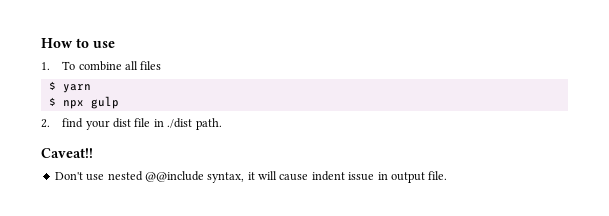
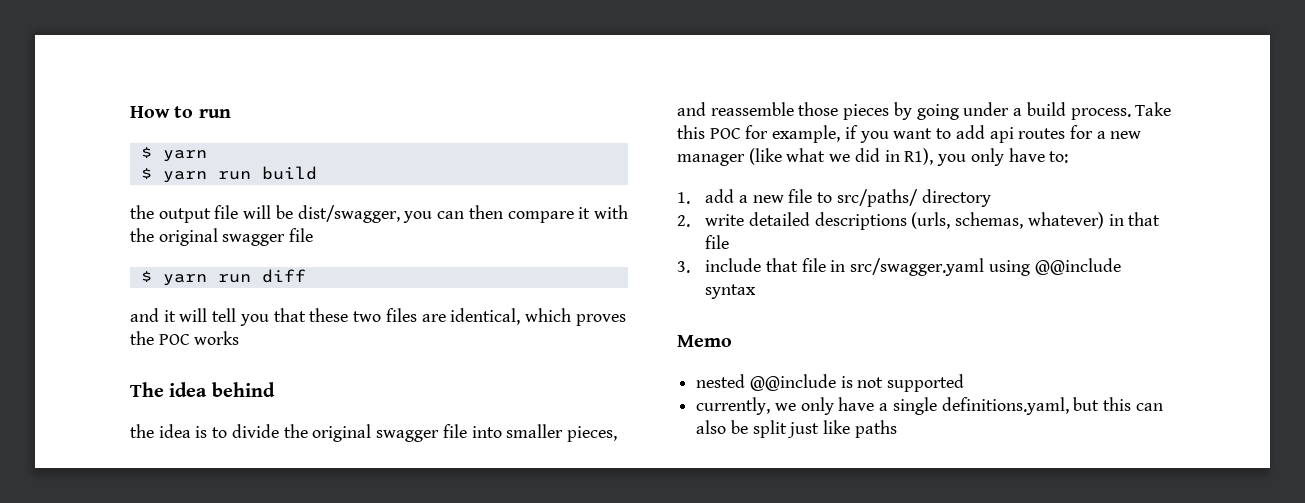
[93,41,115,48] [41,61,162,71] [48,81,91,93] [48,96,119,109] [41,118,222,130] [41,148,93,158] [54,171,448,183] use // 1. To combine all files // $ yarn // $ npx gulp // 2. find your dist file in ./dist path. // Caveat!! // Don't use nested @@include syntax, it will cause indent issue in output file. -> [198,109,231,118] [140,147,207,162] [140,166,317,183] [130,205,628,223] [130,228,314,246] [140,269,306,286] [130,308,626,326] [130,331,240,345] [130,382,275,397] [130,424,617,442] [677,102,1172,120] [677,125,1142,143] [677,148,1069,166] [677,189,991,207] [677,212,1161,230] [705,235,730,249] [677,258,1121,276] [705,284,757,299] [677,335,732,347] [696,374,965,392] [696,397,1163,415] [696,420,897,438] run // $ yarn // $ yarn run build // the output file will be dist/swagger, you can then compare it with the original swagger file // $ yarn run diff // and it will tell you that these two files are identical, which proves the POC works // The idea behind // the idea is to divide the original swagger file into smaller pieces, and reassemble those pieces by going under a build process. Take this POC for example, if you want to add api routes for a new manager (like what we did in R1), you only have to: // 1. add a new file to src/paths/ directory // 2. write detailed descriptions (urls, schemas, whatever) in that file // 3. include that file in src/swagger.yaml using @@include syntax // Memo // nested @@include is not supported // currently, we only have a single definitions.yaml, but this can also be split just like paths

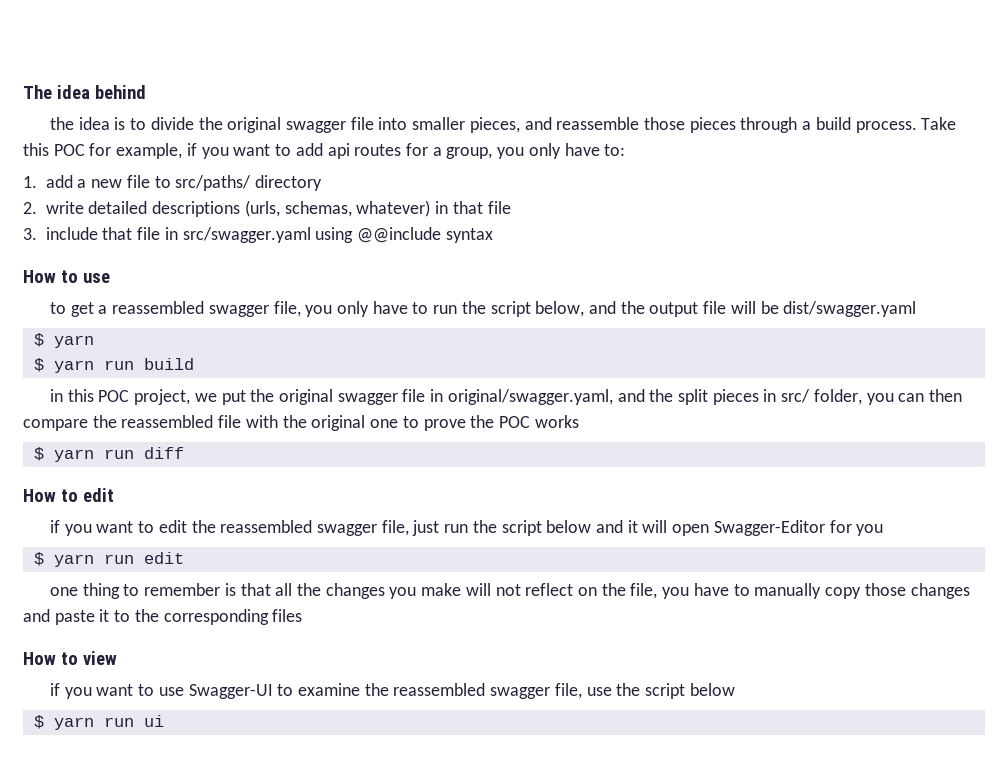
[130,106,231,118] [140,147,207,162] [140,166,317,183] [130,205,628,223] [130,228,314,246] [140,269,306,286] [130,308,626,326] [130,331,240,345] How to run // $ yarn // $ yarn run build // the output file will be dist/swagger, you can then compare it with the original swagger file // $ yarn run diff // and it will tell you that these two files are identical, which proves the POC works // -> (23, 92) none
[893,102,1010,120] by going under -> [740,117,798,133] through
[1110,131,1142,139] [677,148,934,166] new manager (like what we did in R1), -> [446,147,493,159] group,
[677,335,732,347] [696,374,965,392] [696,397,1163,415] [696,420,897,438] Memo // nested @@include is not supported // currently, we only have a single definitions.yaml, but this can also be split just like paths -> [23,270,110,283] [49,301,917,317] [33,333,94,348] [33,358,194,373] [49,389,963,405] [23,415,579,431] [33,447,184,462] [23,488,114,502] [49,520,884,536] [33,552,184,567] [49,583,970,599] [23,609,303,625] [23,651,117,665] [49,683,735,699] [33,715,164,730] How to use // to get a reassembled swagger file, you only have to run the script below, and the output file will be dist/swagger.yaml // $ yarn // $ yarn run build // in this POC project, we put the original swagger file in original/swagger.yaml, and the split pieces in src/ folder, you can then compare the reassembled file with the original one to prove the POC works // $ yarn run diff // How to edit // if you want to edit the reassembled swagger file, just run the script below and it will open Swagger-Editor for you // $ yarn run edit // one thing to remember is that all the changes you make will not reflect on the file, you have to manually copy those changes and paste it to the corresponding files // How to view // if you want to use Swagger-UI to examine the reassembled swagger file, use the script below // $ yarn run ui

